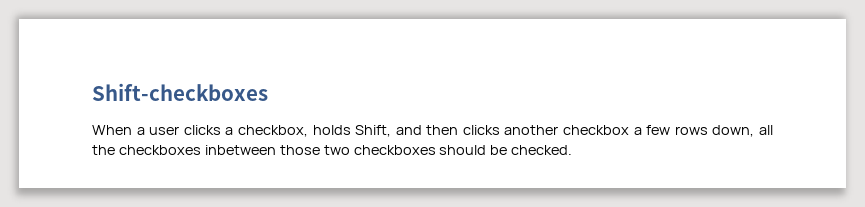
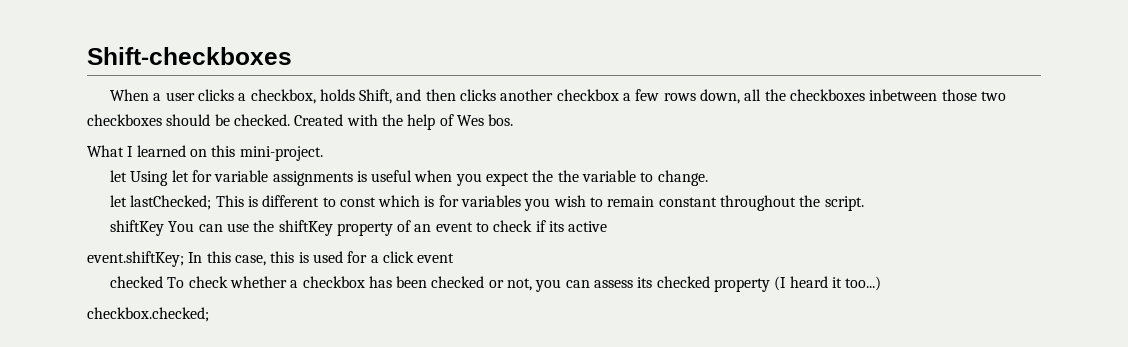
(573, 150) none -> [294,114,514,130] [87,145,323,161] [109,170,708,186] [109,195,864,211] [109,220,608,236] [87,251,455,267] [109,276,882,292] [87,307,209,322] Created with the help of Wes bos. // What I learned on this mini-project. // let Using let for variable assignments is useful when you expect the the variable to change. // let lastChecked; This is different to const which is for variables you wish to remain constant throughout the script. // shiftKey You can use the shiftKey property of an event to check if its active // event.shiftKey; In this case, this is used for a click event // checked To check whether a checkbox has been checked or not, you can assess its checked property (I heard it too...) // checkbox.checked;

